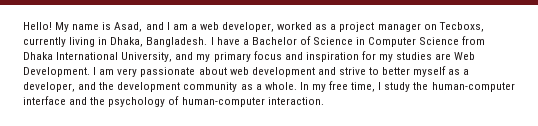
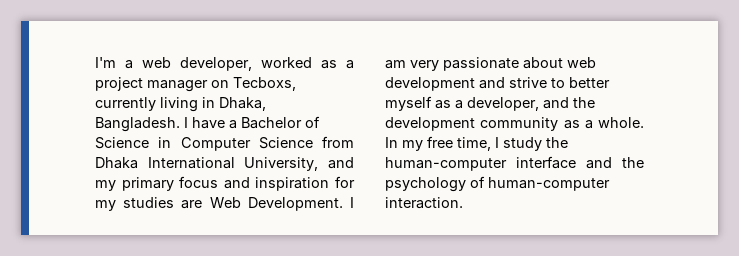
[23,22,188,32] Hello! My name is Asad, and I am -> [95,57,116,68] I'm

